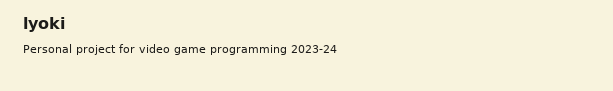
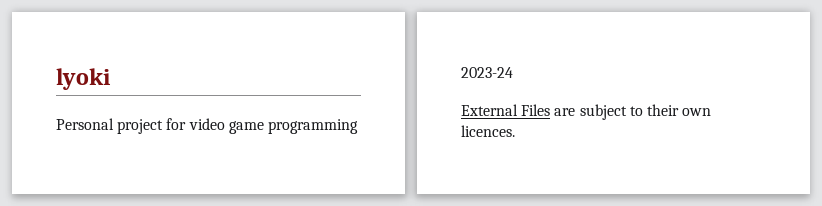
(337, 49) none -> [461,104,712,120] [461,125,515,137] // External Files are subject to their own licences.

